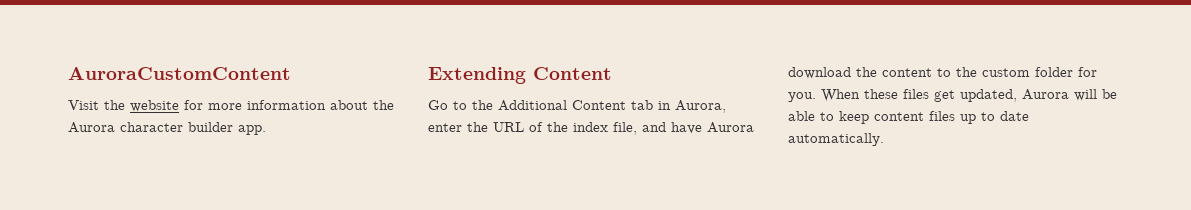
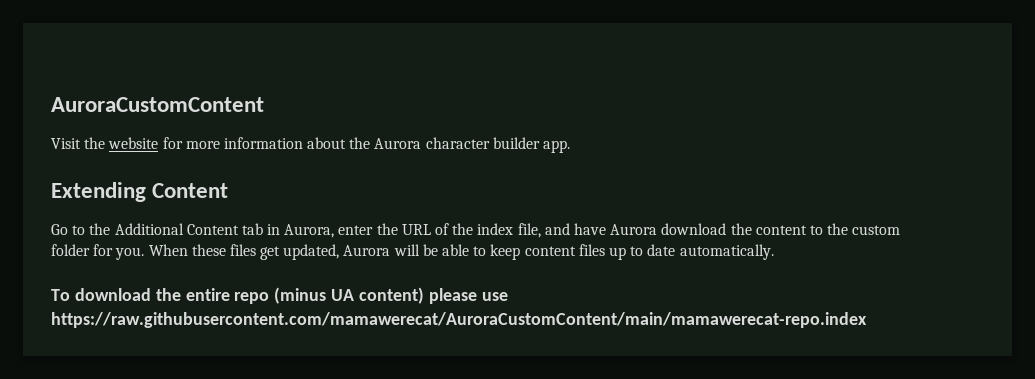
(884, 139) none -> [51,287,508,304] [51,312,867,328] // To download the entire repo (minus UA content) please use https://raw.githubusercontent.com/mamawerecat/AuroraCustomContent/main/mamawerecat-repo.index

